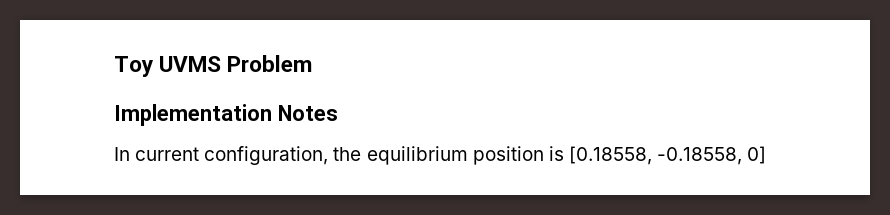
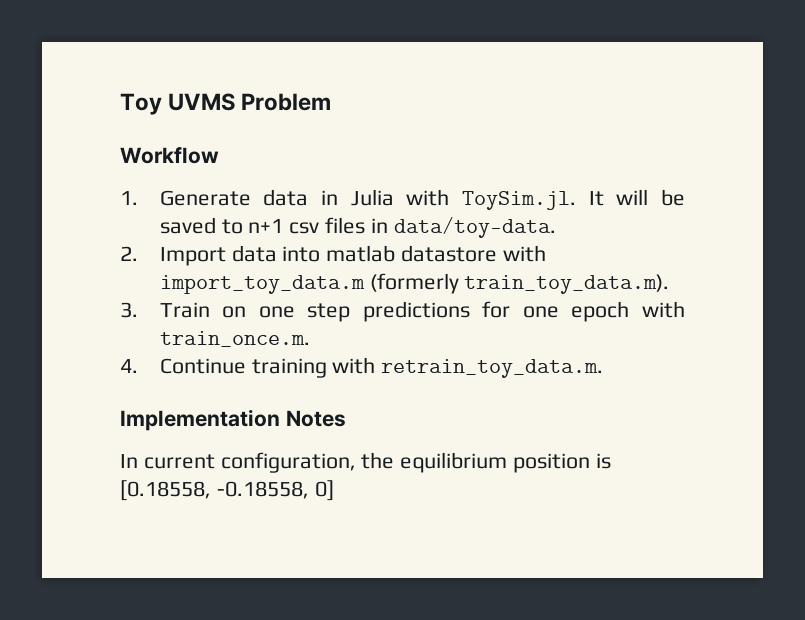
(313, 63) none -> [120,147,219,164] [120,189,686,210] [159,217,556,238] [120,245,546,266] [159,273,670,294] [120,301,685,322] [159,331,310,347] [120,357,604,378] // Workflow // 1. Generate data in Julia with ToySim.jl. It will be saved to n+1 csv files in data/toy-data. // 2. Import data into matlab datastore with import_toy_data.m (formerly train_toy_data.m). // 3. Train on one step predictions for one epoch with train_once.m. // 4. Continue training with retrain_toy_data.m.

